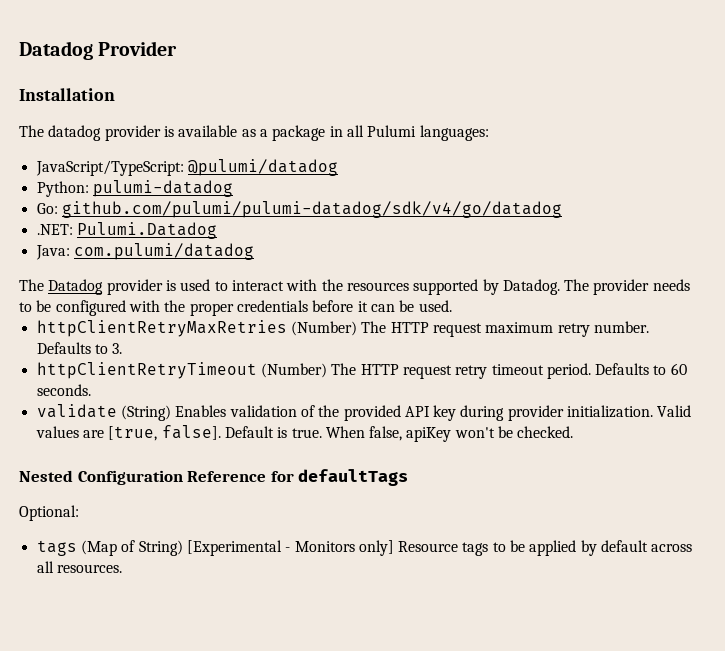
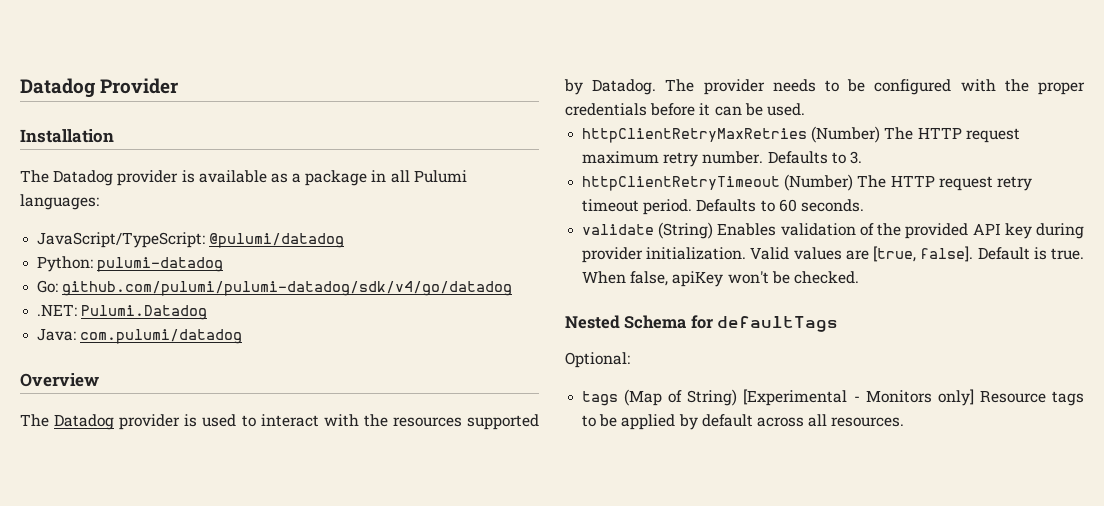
[48,125,102,141] datadog -> [53,170,114,186] Datadog
(254, 251) none -> [20,373,99,387] // Overview
[77,470,267,485] Configuration Reference -> [624,315,687,329] Schema

